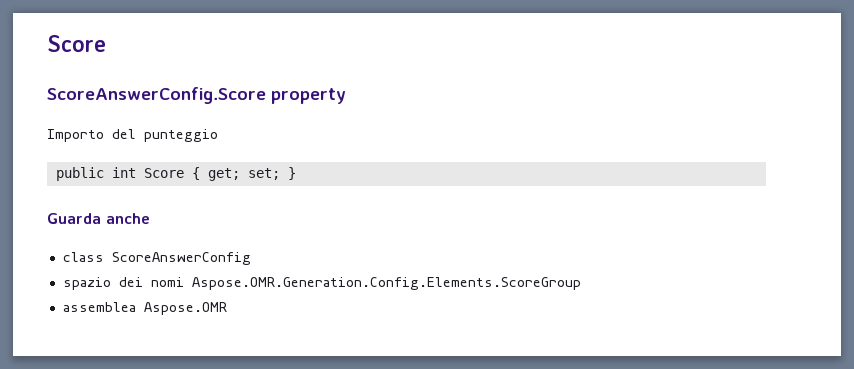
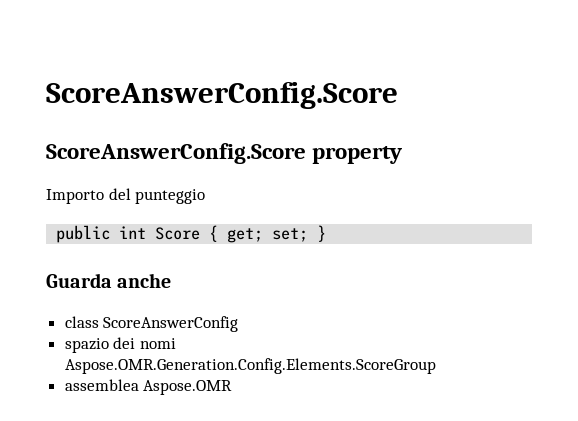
[47,35,106,52] Score -> [46,82,398,109] ScoreAnswerConfig.Score

